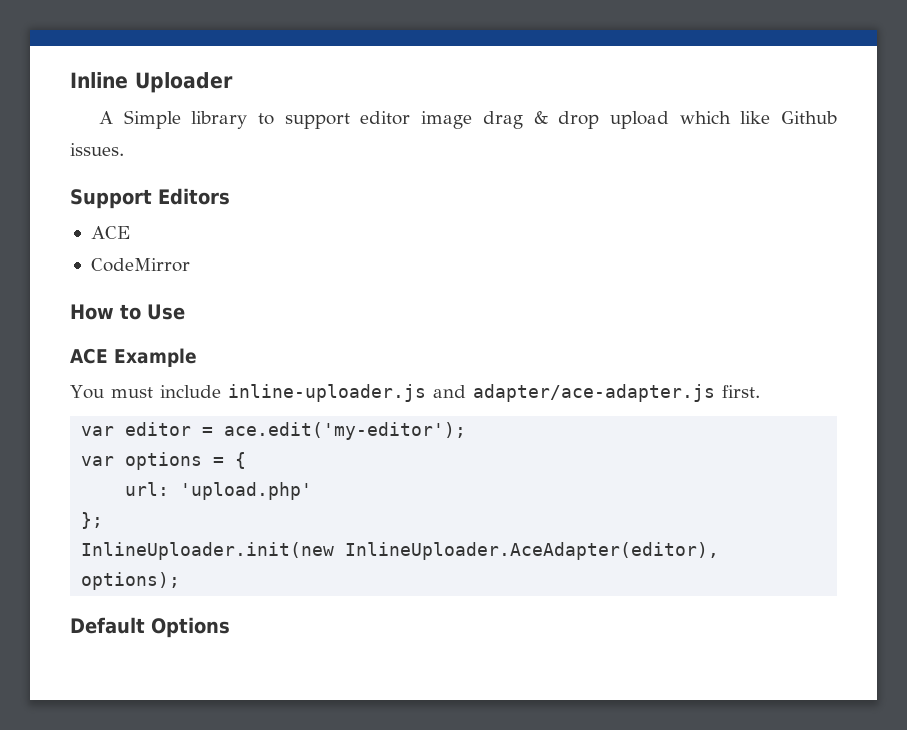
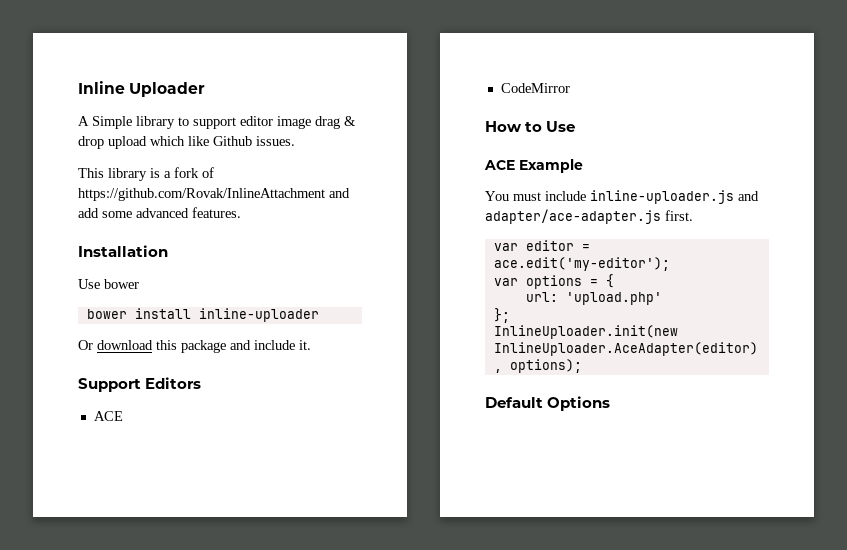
(124, 149) none -> [78,167,214,181] [78,188,350,201] [78,207,241,218] [78,245,168,257] [78,279,139,289] [86,308,319,322] [78,340,311,353] // This library is a fork of https://github.com/Rovak/InlineAttachment and add some advanced features. // Installation // Use bower // bower install inline-uploader // Or download this package and include it.

